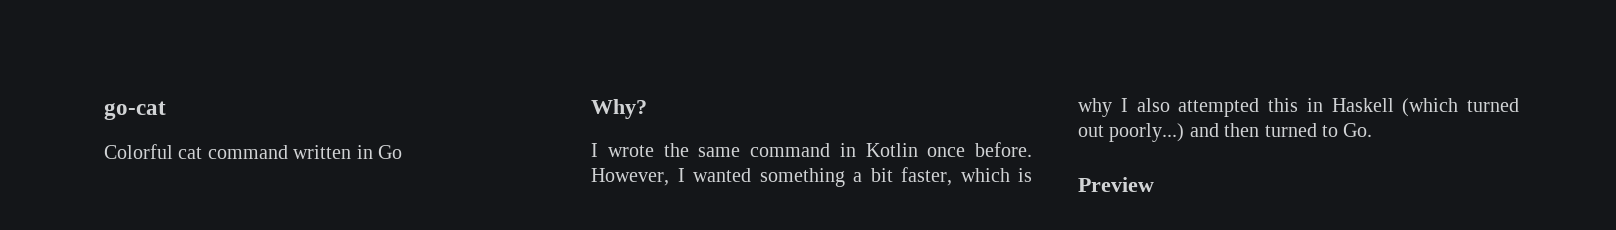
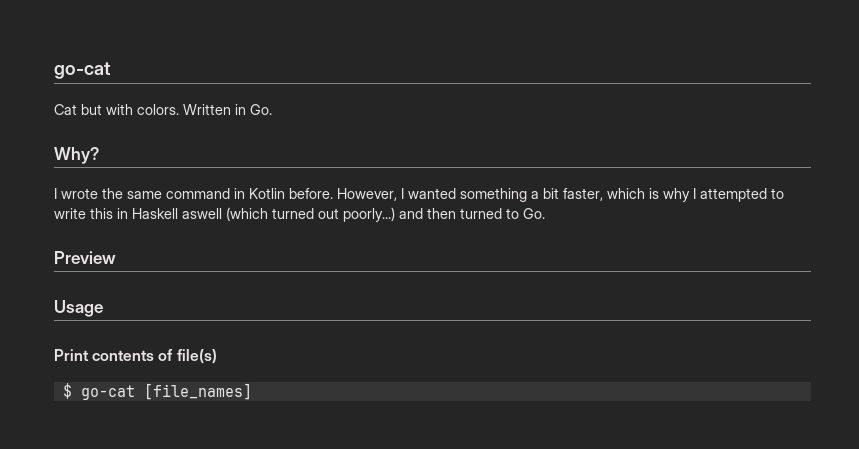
[104,144,402,159] Colorful cat command written in Go -> [54,104,272,115] Cat but with colors. Written in Go.
[927,147,966,157] once -> (285, 193) none
[1136,98,1260,117] also attempted -> [700,188,784,202] [54,208,86,219] attempted to write
(1394, 105) none -> [182,208,222,219] aswell
(1154, 184) none -> [54,300,103,317] [54,349,217,364] [62,383,252,400] // Usage // Print contents of file(s) // $ go-cat [file_names]

